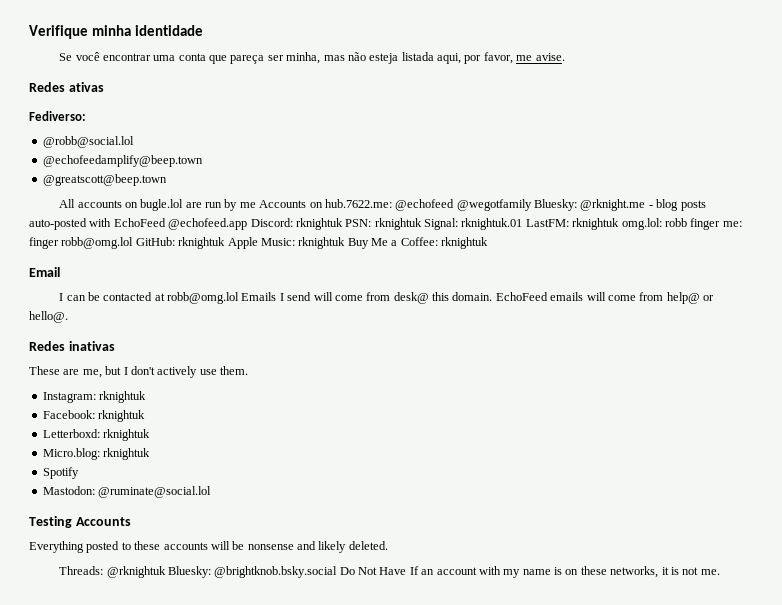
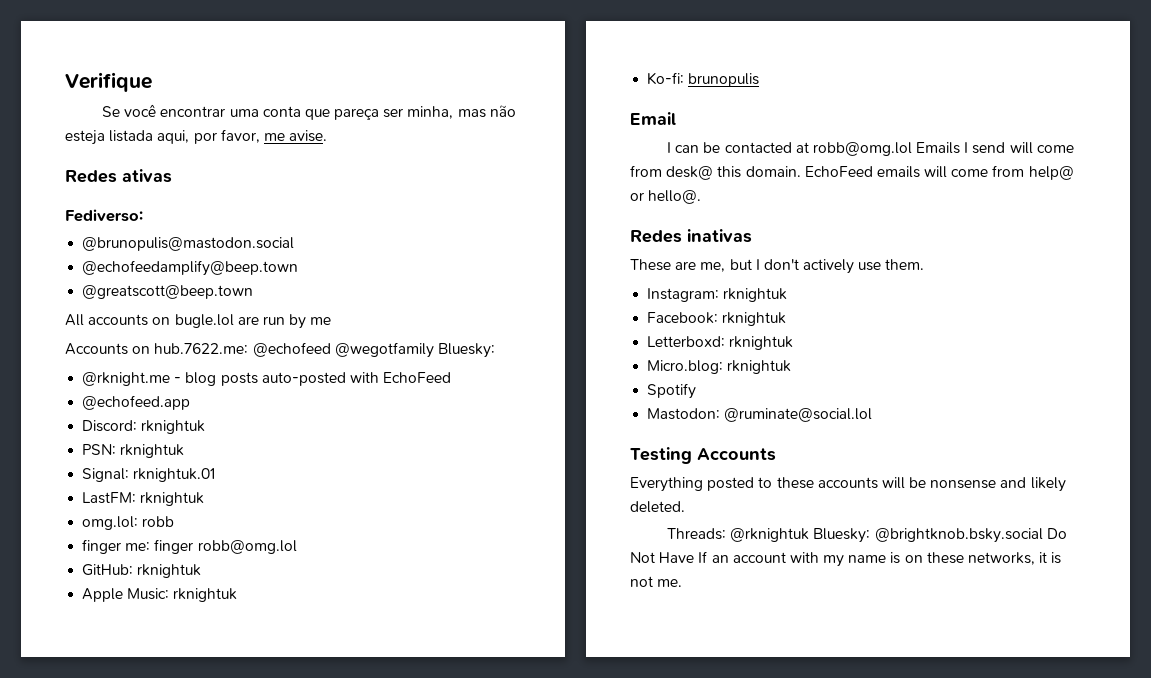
[92,25,204,36] minha identidade -> (152, 82) none
[42,136,134,148] @robb@social.lol -> [82,237,295,251] @brunopulis@mastodon.social
(256, 205) none -> (332, 321) //
(578, 205) none -> (495, 350) //
(166, 222) none -> (452, 377) //
(248, 224) none -> (191, 402) //
(343, 224) none -> (206, 427) //
(422, 224) none -> (185, 451) //
(523, 224) none -> (216, 475) //
(620, 224) none -> (205, 499) //
(687, 222) none -> (175, 521) //
(134, 243) none -> (297, 547) //
(226, 243) none -> (202, 571) //
[347,237,489,249] Buy Me a Coffee: rknightuk -> [647,72,760,87] // Ko-fi: brunopulis

